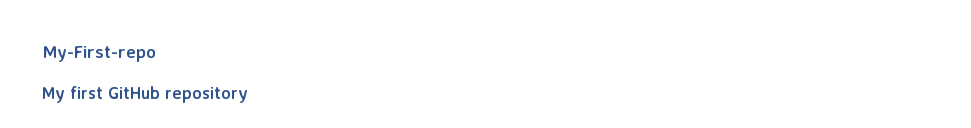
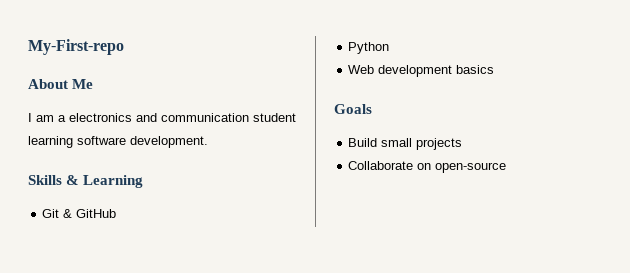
[42,86,248,103] My first GitHub repository -> [28,79,94,89] [28,113,296,122] [28,136,208,148] [28,175,144,188] [42,209,117,218] [348,42,390,54] [348,65,495,77] [334,104,372,114] [348,138,463,150] [348,161,507,173] About Me // I am a electronics and communication student learning software development. // Skills & Learning // Git & GitHub // Python // Web development basics // Goals // Build small projects // Collaborate on open-source

